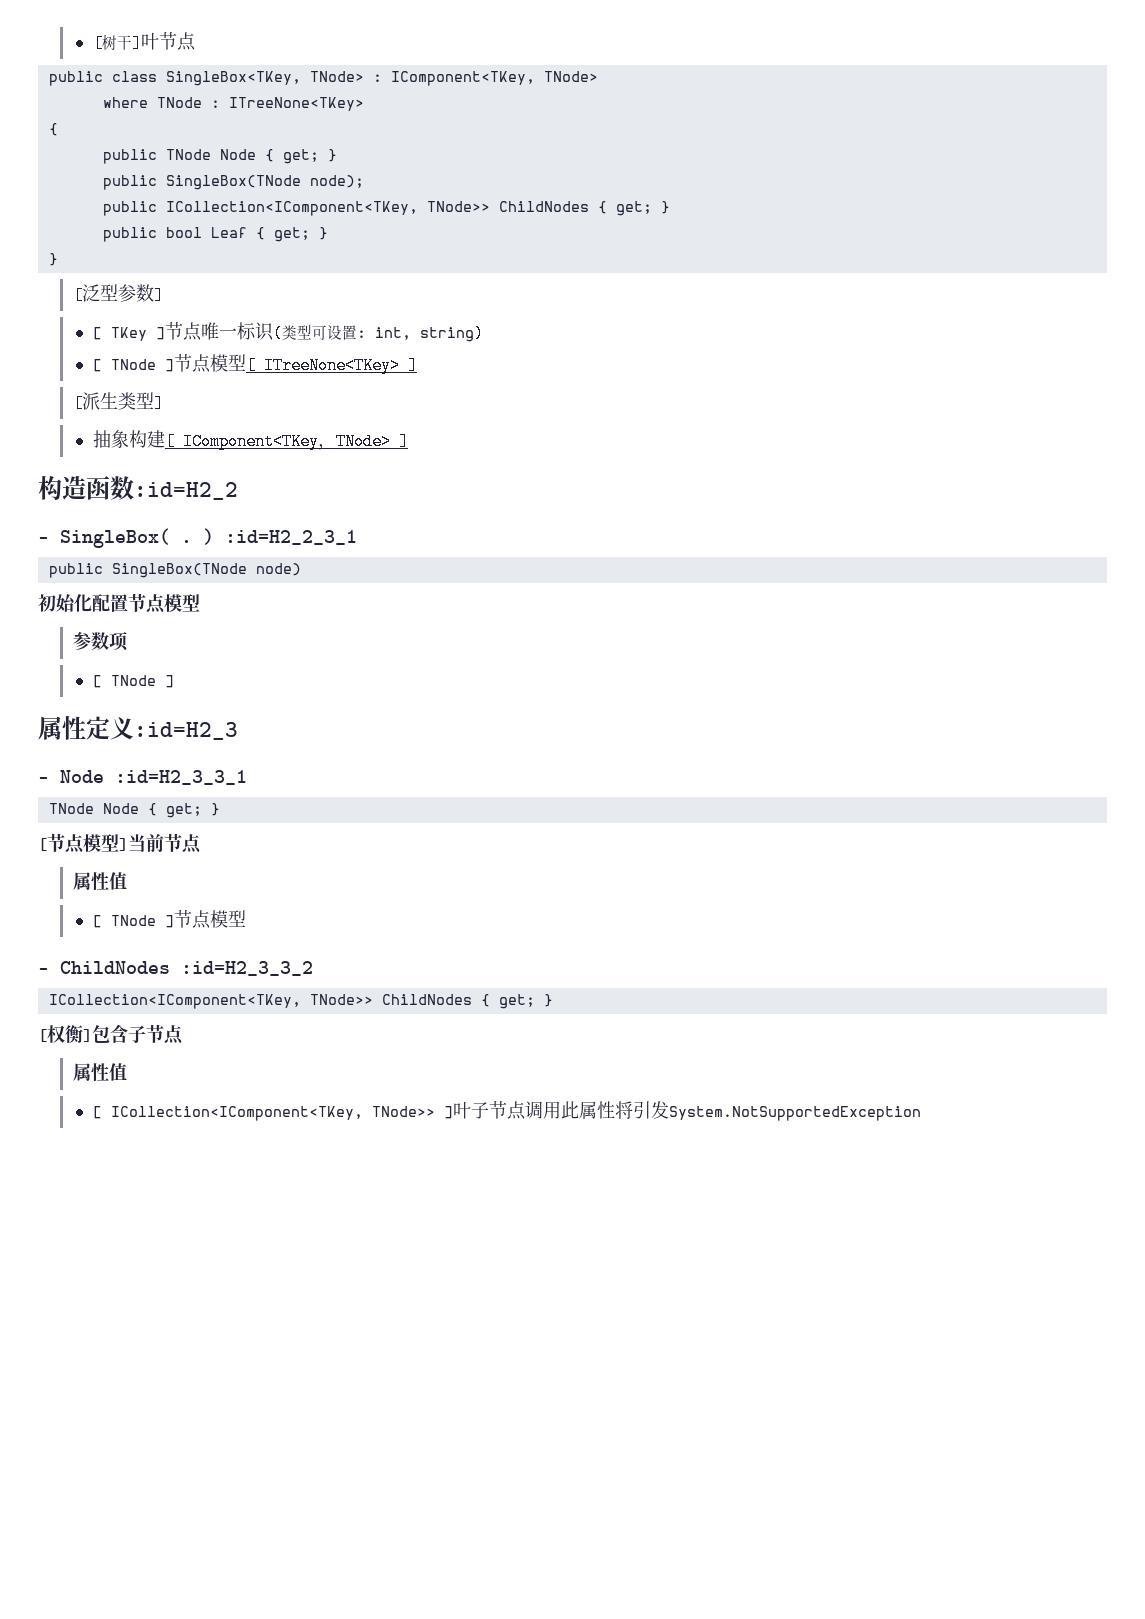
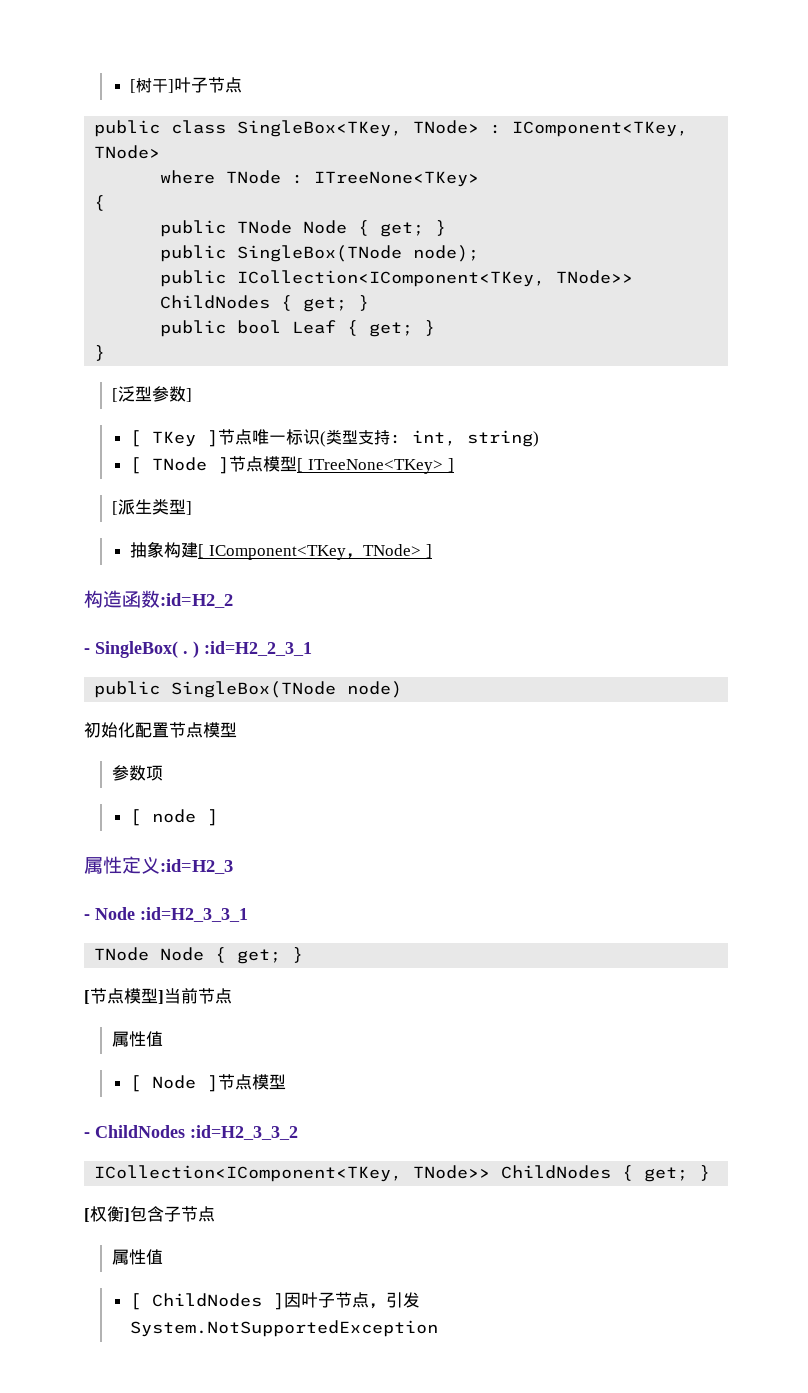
(159, 41) none -> [191,77,209,93] 子
[311,325,357,340] 可设置 -> [358,430,391,445] 支持
[110,675,156,686] TNode -> [152,809,197,823] node
[110,915,156,926] TNode -> [152,1075,197,1089] Node
[110,1101,633,1121] ICollection<IComponent<TKey, TNode>> ]叶子节点调用此属性将 -> [152,1292,387,1310] ChildNodes ]因叶子节点，

